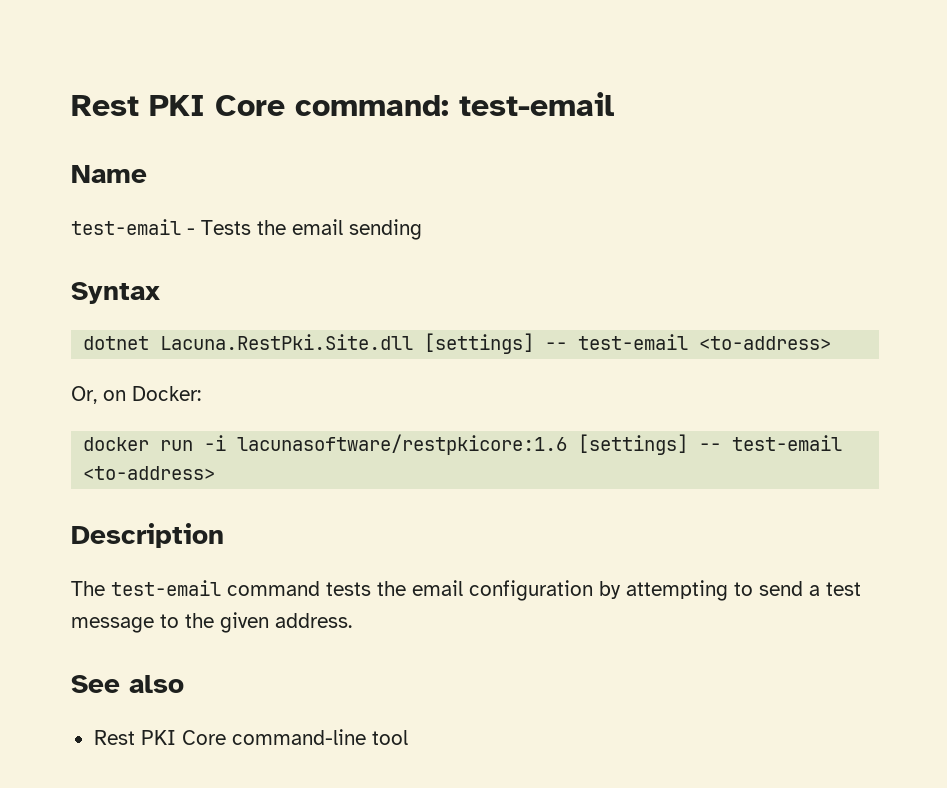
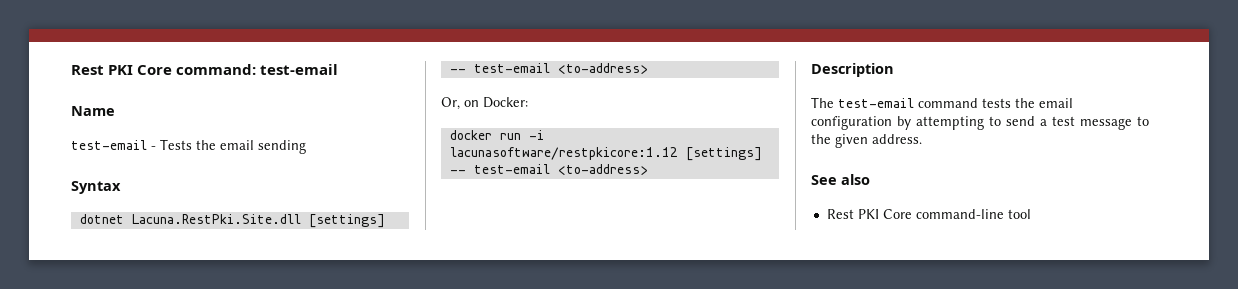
[237,434,568,455] lacunasoftware/restpkicore:1.6 -> [449,147,678,160] lacunasoftware/restpkicore:1.12

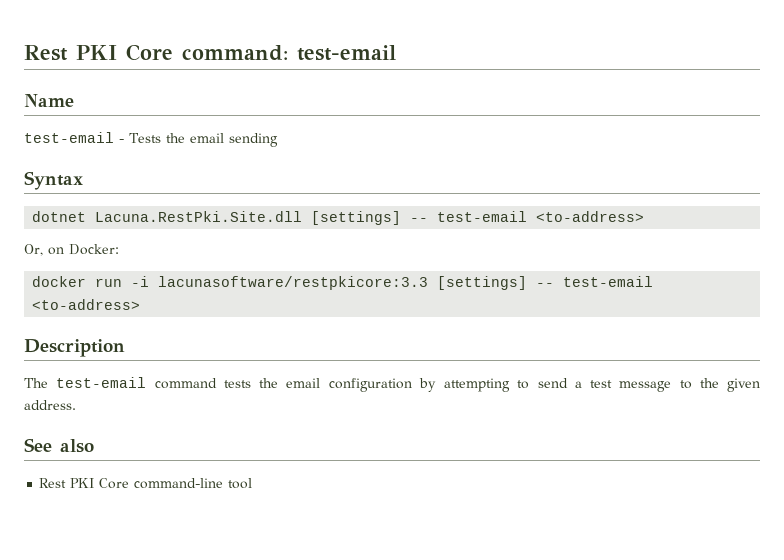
[449,147,678,160] lacunasoftware/restpkicore:1.12 -> [158,276,429,290] lacunasoftware/restpkicore:3.3

